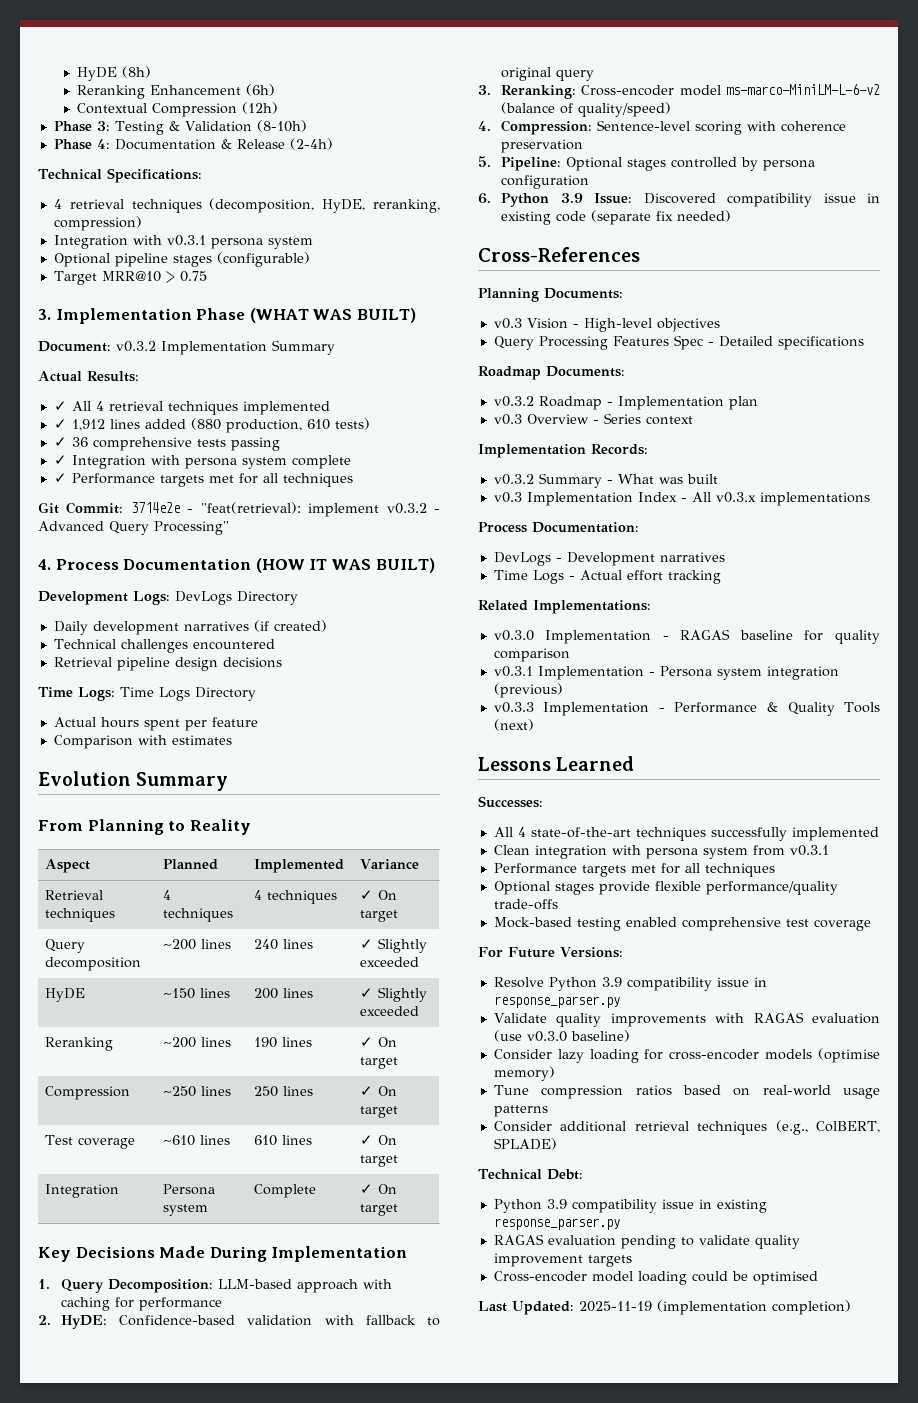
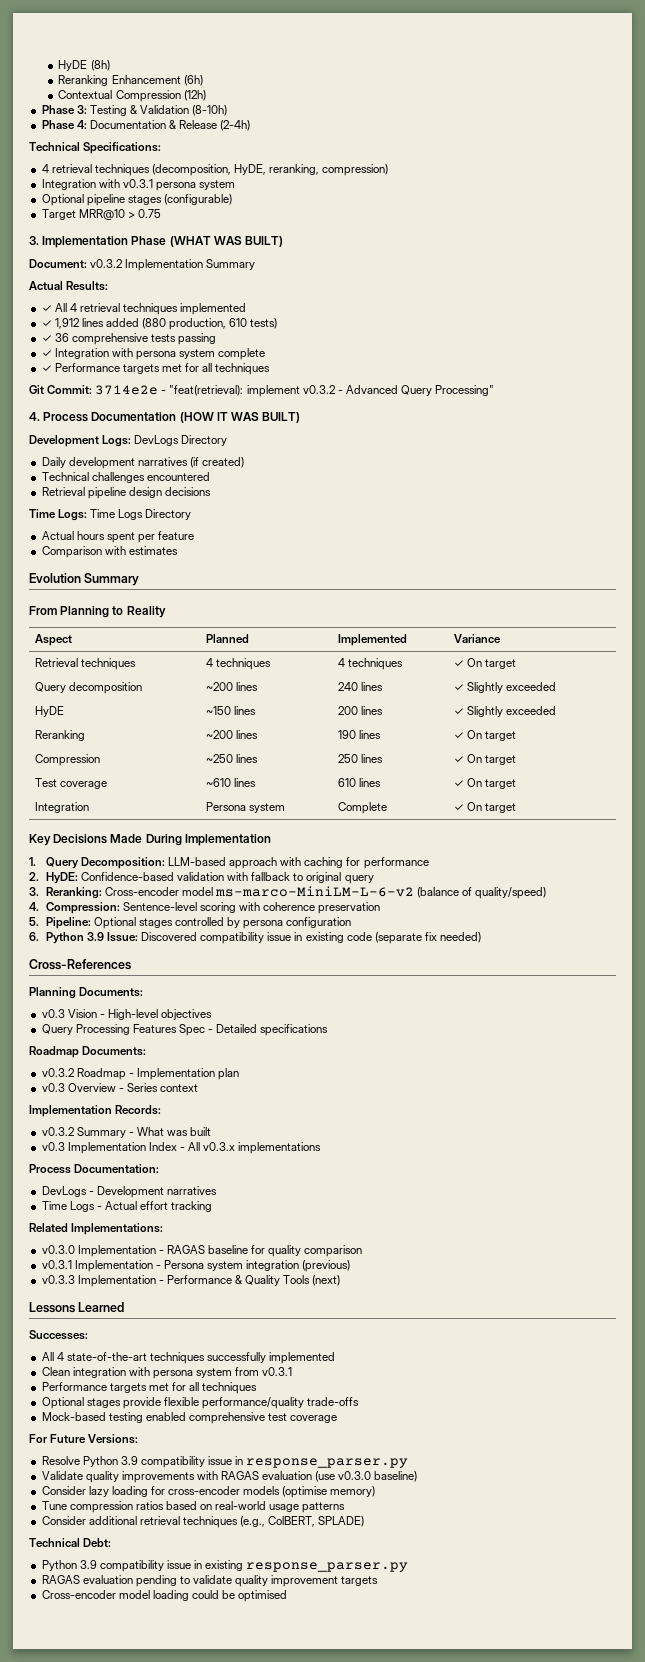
[478,1300,851,1315] // Last Updated: 2025-11-19 (implementation completion) -> (288, 1596) none

